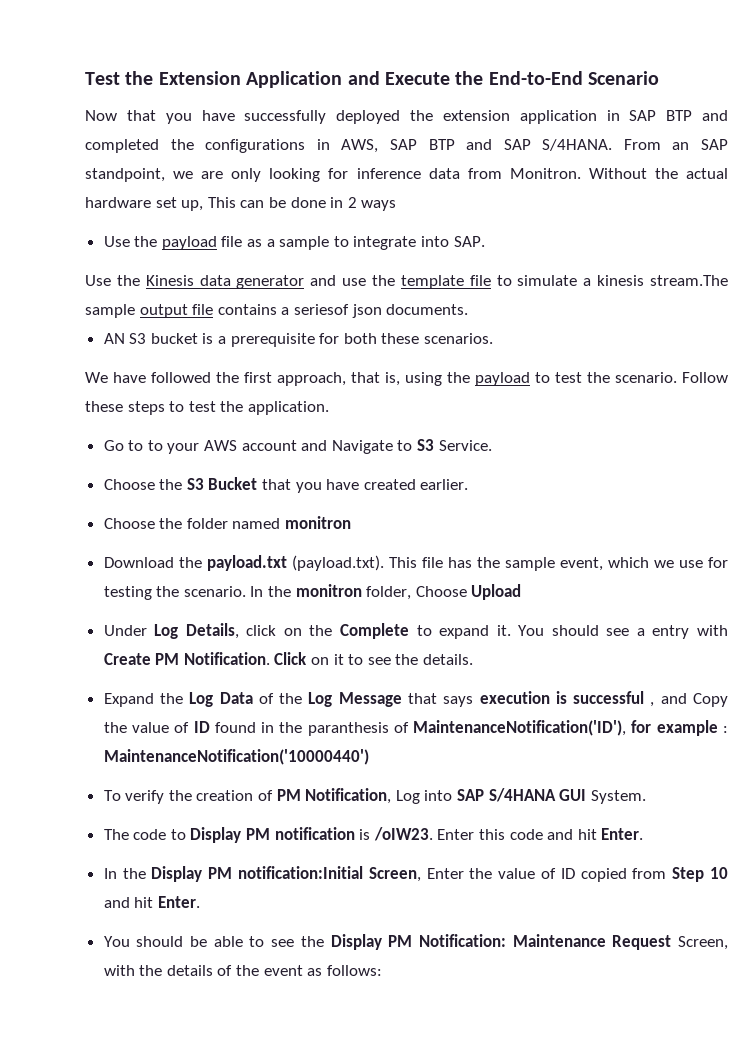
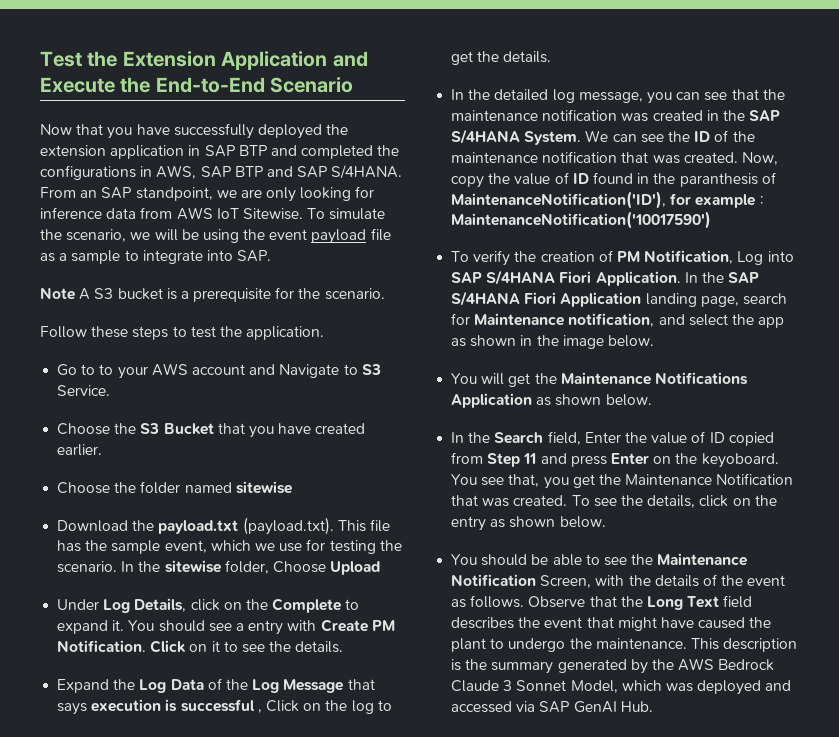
[509,168,728,179] [85,197,397,211] [103,236,158,247] Monitron. Without the actual hardware set up, This can be done in 2 ways // Use the -> [176,207,386,220] [40,229,308,243] AWS IoT Sitewise. To simulate the scenario, we will be using the event
[85,275,728,289] [85,304,469,318] [103,333,125,344] Use the Kinesis data generator and use the template file to simulate a kinesis stream.The sample output file contains a seriesof json documents. // AN -> [40,288,91,300] Note A
[343,333,494,344] [85,372,677,386] both these scenarios. // We have followed the first approach, that is, using the payload to test the scenario. -> [298,288,385,300] the scenario. //
[285,516,352,529] monitron -> [235,481,292,494] sitewise
[295,584,362,597] monitron -> [164,560,221,573] sitewise
[660,693,728,707] and Copy -> [265,700,392,714] [451,51,552,65] [451,89,785,104] [451,109,781,122] [451,129,755,145] [451,151,778,165] [451,176,485,188] Click on the log to get the details. // In the detailed log message, you can see that the maintenance notification was created in the SAP S/4HANA System. We can see the ID of the maintenance notification that was created. Now, copy
[103,749,369,765] MaintenanceNotification('10000440') -> [451,211,712,229] MaintenanceNotification('10017590')
[559,789,646,804] [103,827,644,843] [103,866,421,882] GUI System. // The code to Display PM notification is /oIW23. Enter this code and hit Enter. // In the Display PM notification:Initial Screen, -> [559,271,760,286] [451,291,787,307] [451,313,785,328] [451,335,654,349] [451,372,748,387] [451,393,652,408] [451,431,581,445] Fiori Application. In the SAP S/4HANA Fiori Application landing page, search for Maintenance notification, and select the app as shown in the image below. // You will get the Maintenance Notifications Application as shown below. // In the Search field,
[710,867,729,879] [103,896,200,908] 10 and hit Enter. -> [523,453,779,468] [451,473,794,489] [451,495,777,508] [451,516,606,531] 11 and press Enter on the keyoboard. You see that, you get the Maintenance Notification that was created. To see the details, click on the entry as shown below.
[330,934,672,950] Display PM Notification: Maintenance Request -> [657,553,748,566] [451,574,537,586] Maintenance Notification
[326,965,382,976] follows: -> [470,595,753,610] [451,617,772,631] [451,638,798,652] [451,658,775,674] [451,680,792,695] [451,701,653,713] follows. Observe that the Long Text field describes the event that might have caused the plant to undergo the maintenance. This description is the summary generated by the AWS Bedrock Claude 3 Sonnet Model, which was deployed and accessed via SAP GenAI Hub.

